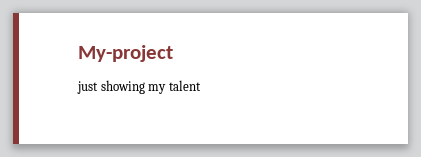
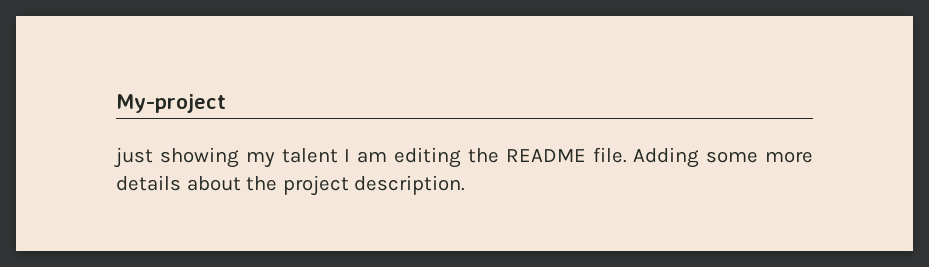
(201, 85) none -> [344,147,814,168] [116,175,466,196] I am editing the README file. Adding some more details about the project description.

